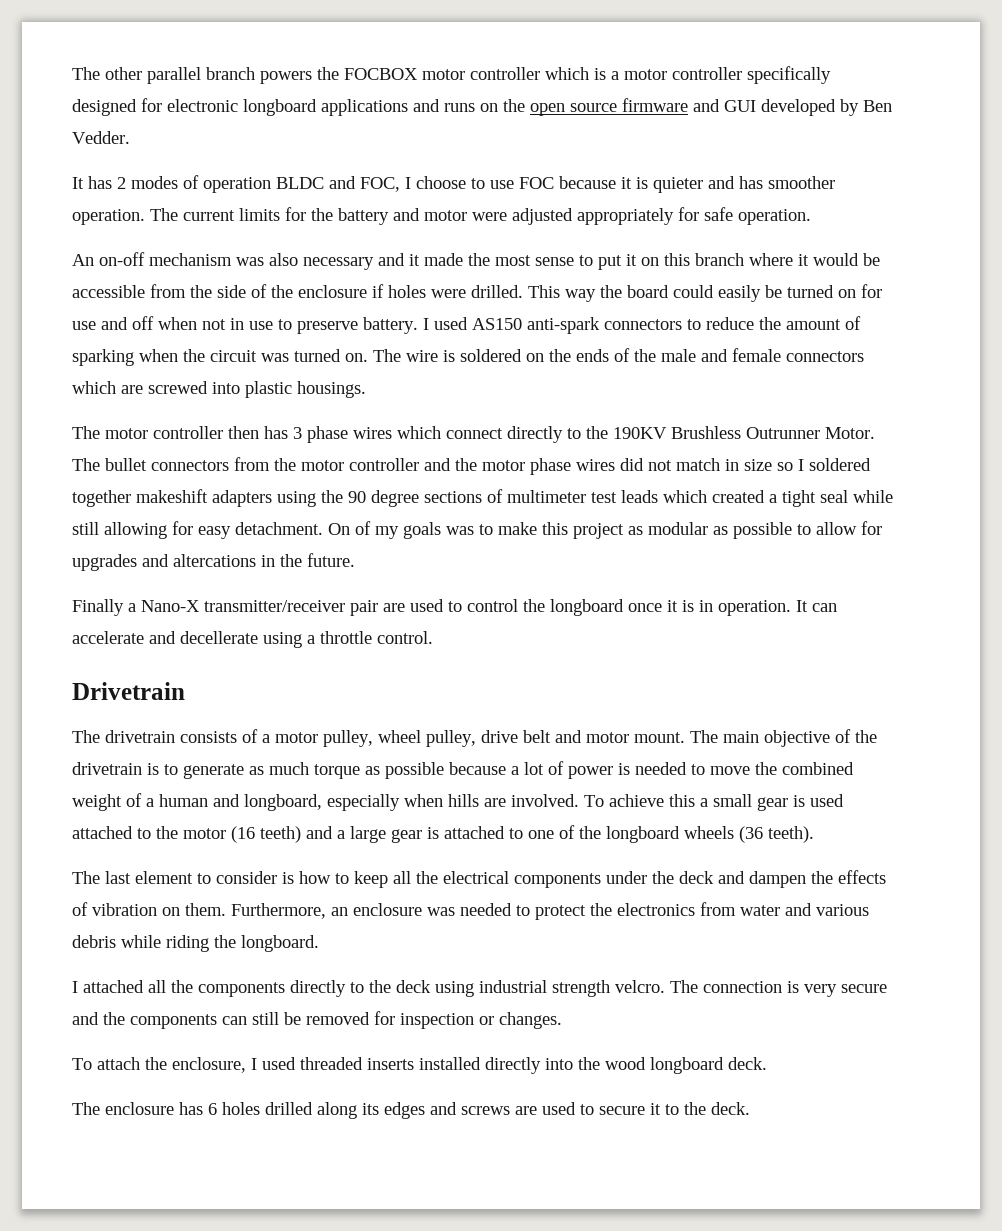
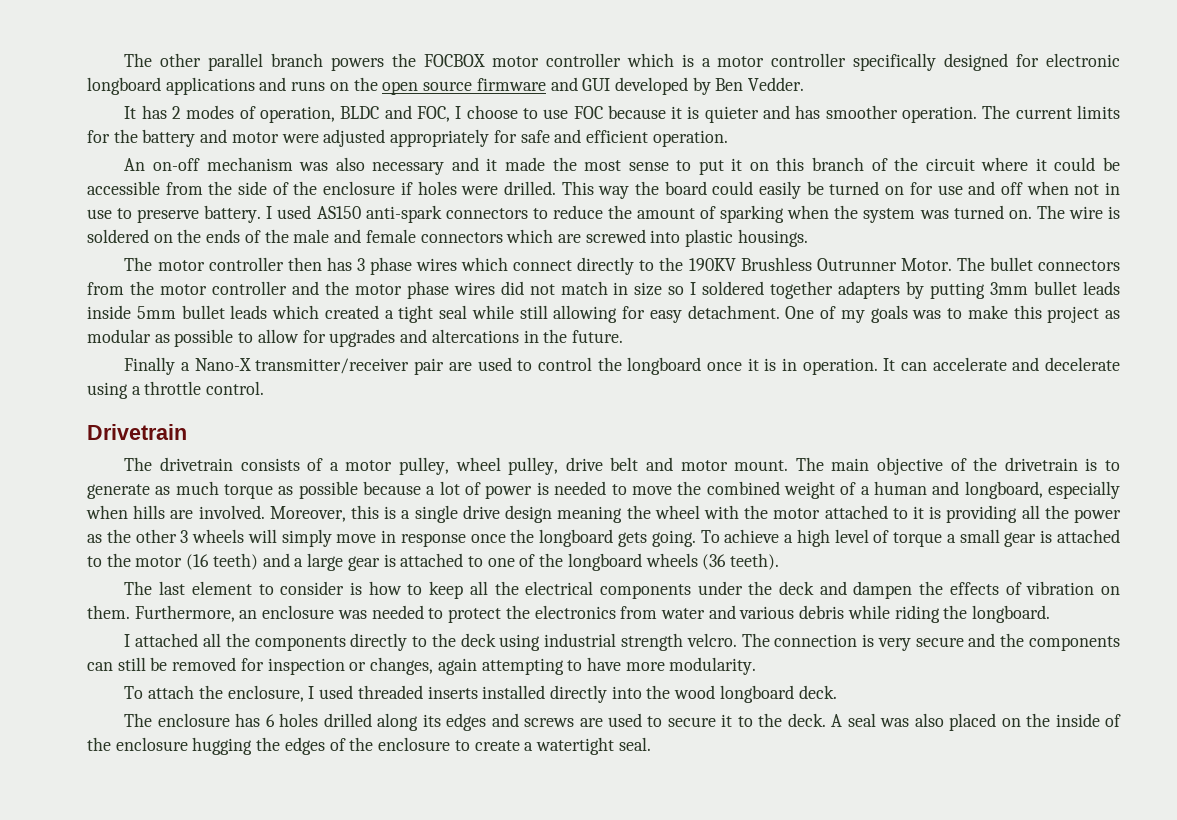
[203,177,271,193] operation -> [260,106,336,123] operation,
(733, 214) none -> [554,129,648,143] and efficient
(744, 259) none -> [871,157,975,171] of the circuit
[813,253,859,266] would -> [1054,157,1096,171] could
[210,350,257,362] circuit -> [863,208,916,223] system
[136,489,617,507] makeshift adapters using the 90 degree sections of multimeter test -> [838,281,1121,299] [87,305,225,319] adapters by putting 3mm bullet leads inside 5mm bullet
[328,523,350,535] On -> [785,306,815,319] One
[180,631,258,644] decellerate -> [1045,357,1121,371] decelerate
[584,794,695,807] To achieve this -> [269,505,1122,523] [87,529,943,547] Moreover, this is a single drive design meaning the wheel with the motor attached to it is providing all the power as the other 3 wheels will simply move in response once the longboard gets going. To achieve a high level of torque
[810,794,844,807] used -> (1053, 536) none
[499,1012,562,1029] changes. -> [370,657,757,675] changes, again attempting to have more modularity.
(750, 1108) none -> [831,713,1121,731] [87,737,651,755] A seal was also placed on the inside of the enclosure hugging the edges of the enclosure to create a watertight seal.

